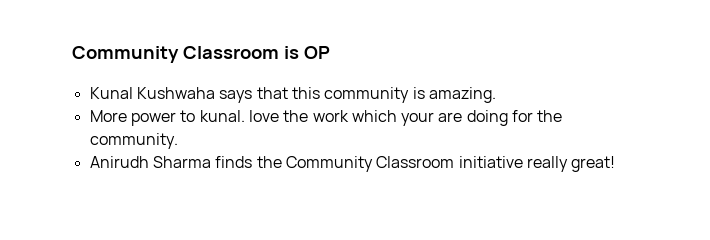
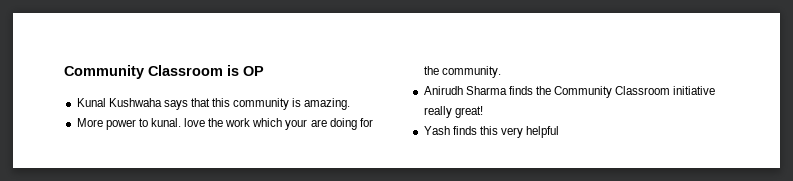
(616, 164) none -> [423,126,560,138] // Yash finds this very helpful

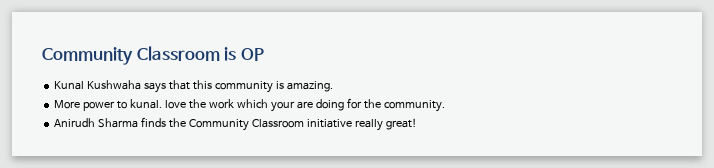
[423,126,560,138] // Yash finds this very helpful -> (417, 124) none

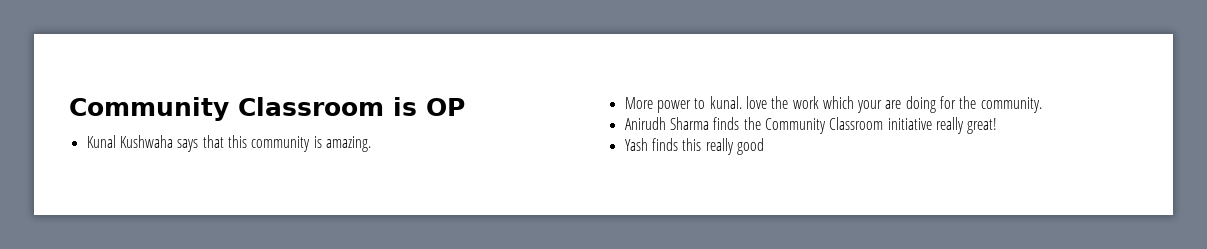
(417, 124) none -> [624,138,764,155] // Yash finds this really good

